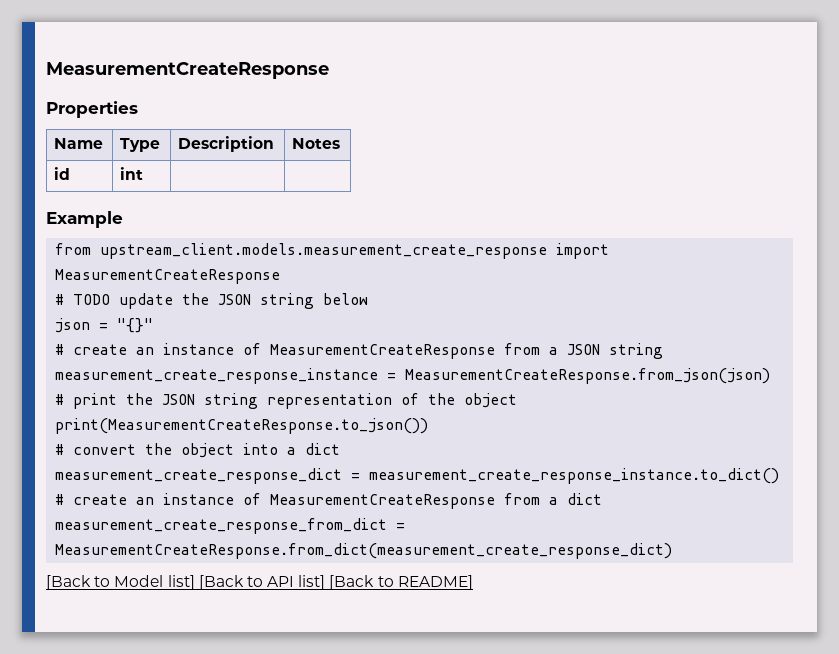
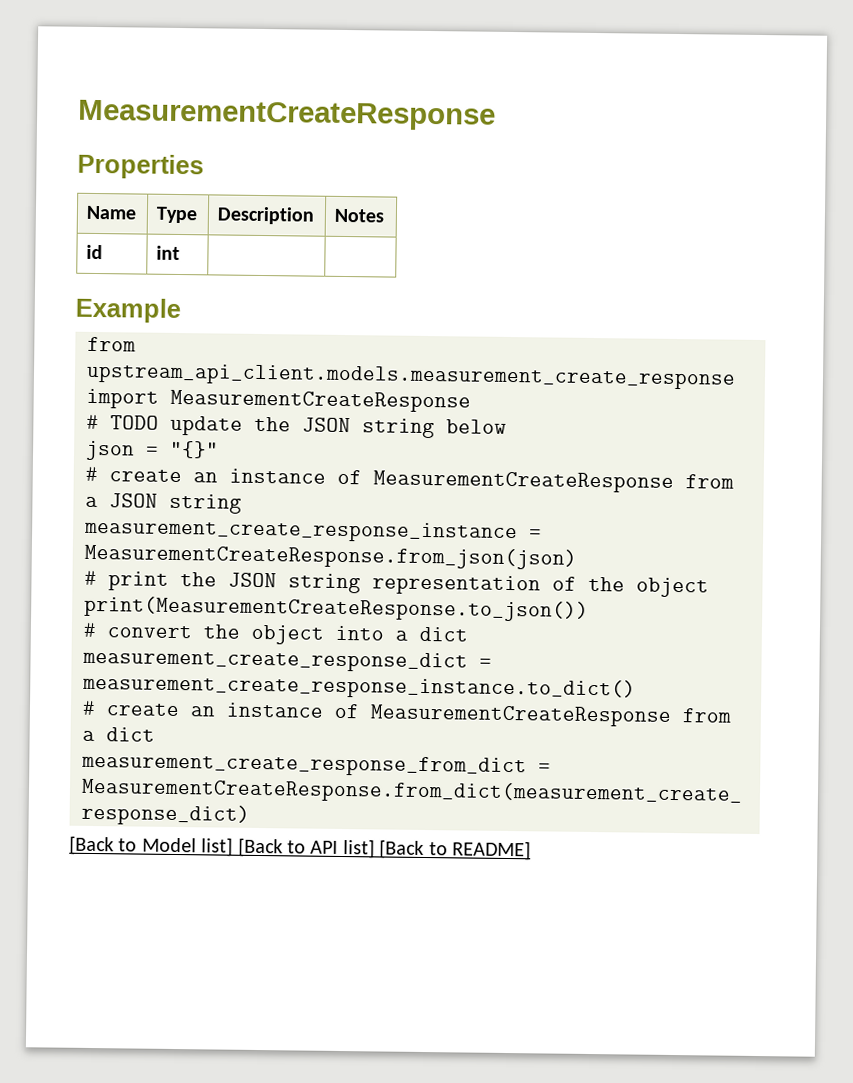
[100,243,548,259] upstream_client.models.measurement_create_response -> [86,362,736,390] upstream_api_client.models.measurement_create_response

